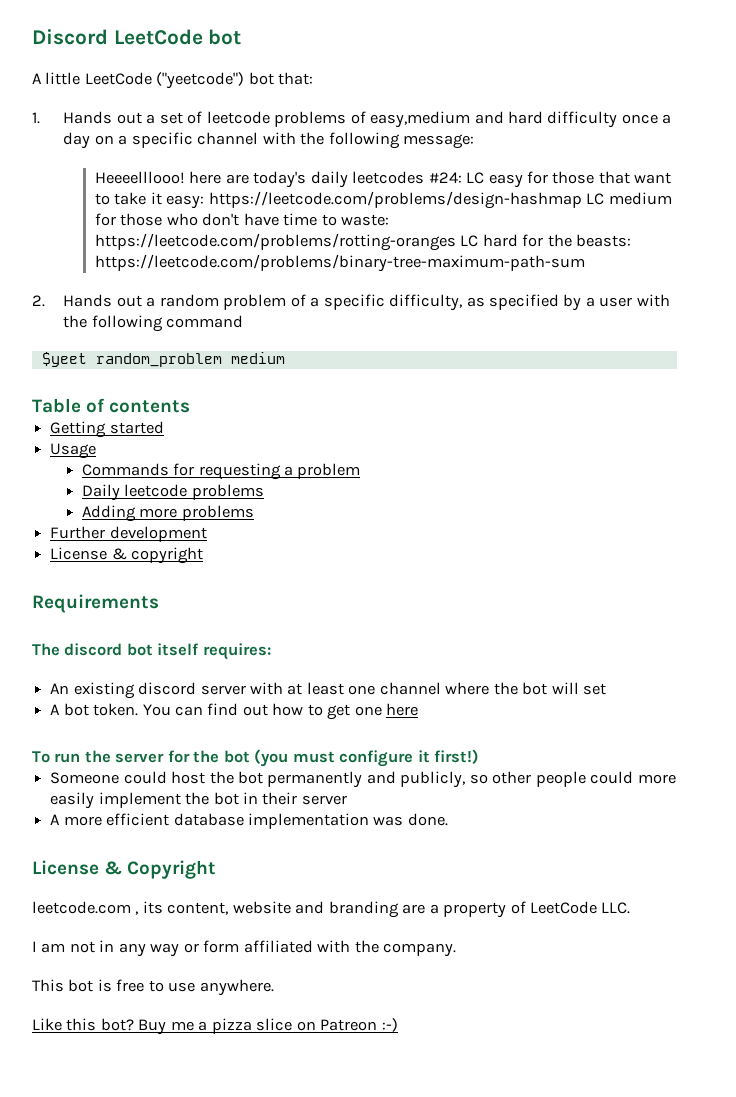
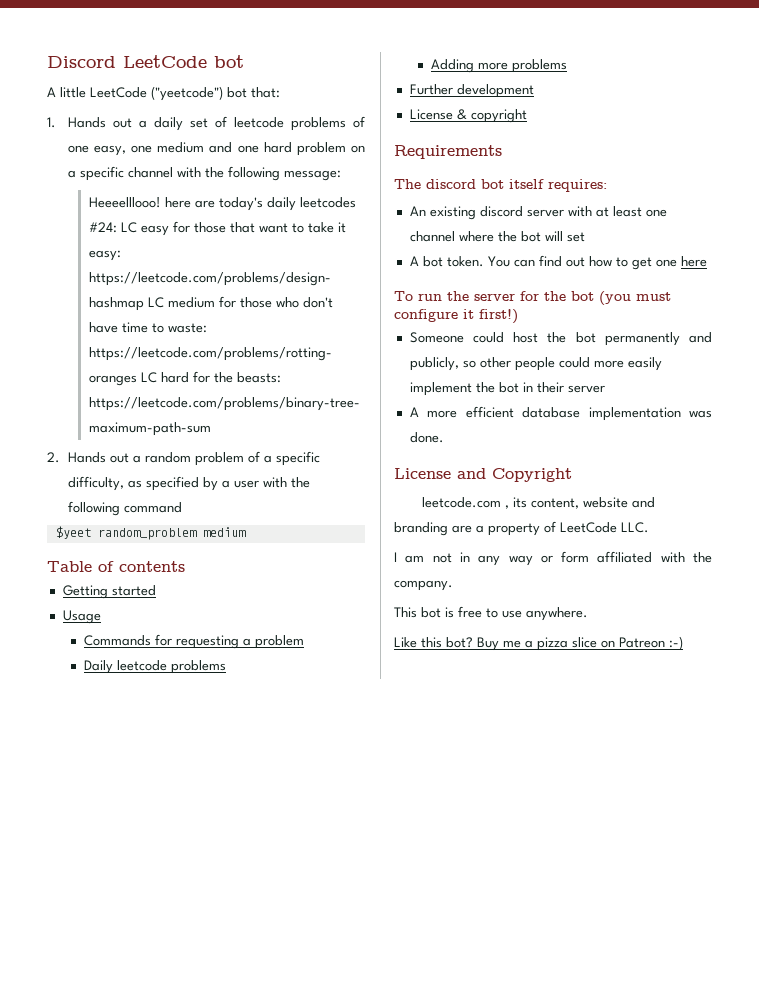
(156, 119) none -> [153,117,183,131] daily
[370,111,672,128] [63,132,91,149] easy,medium and hard difficulty once a day -> [67,142,346,156] one easy, one medium and one hard problem
[104,861,123,875] & -> [457,468,486,479] and

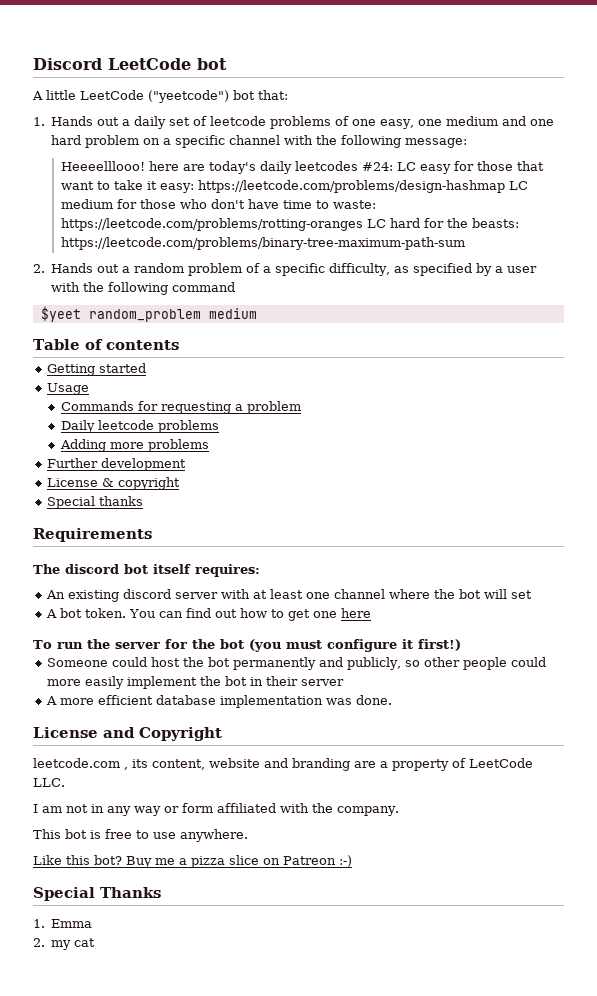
(527, 116) none -> [46,496,143,509] // Special thanks
(683, 643) none -> [33,887,161,901] [33,919,93,928] [33,938,96,950] // Special Thanks // 1. Emma // 2. my cat

